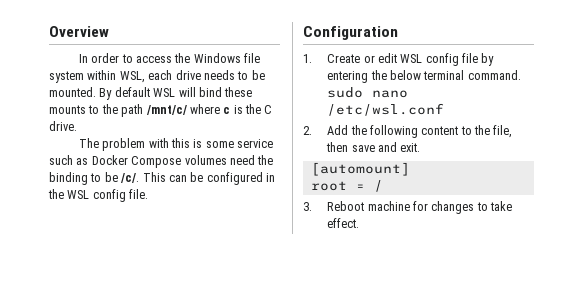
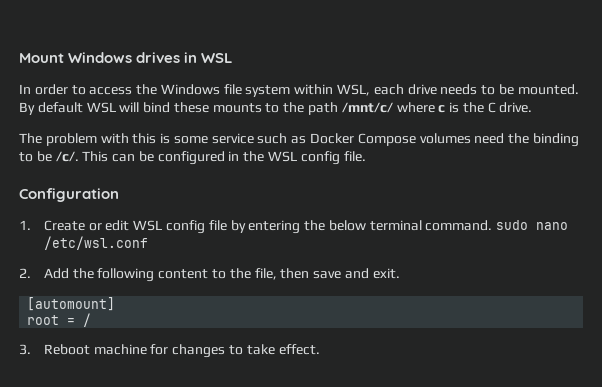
[49,26,109,37] Overview -> [19,52,233,63] Mount Windows drives in WSL

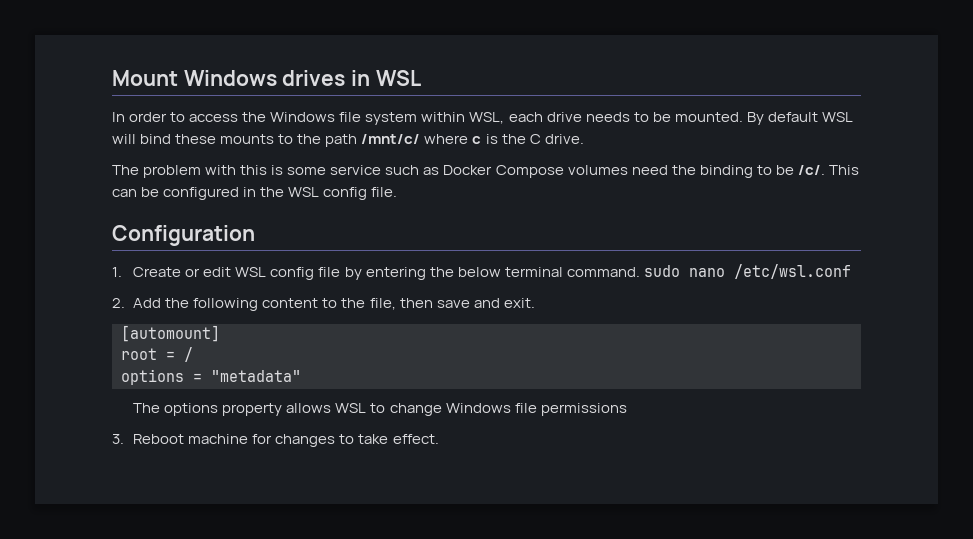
(92, 320) none -> [121,369,301,385] [133,403,627,416] // options = "metadata" // The options property allows WSL to change Windows file permissions

